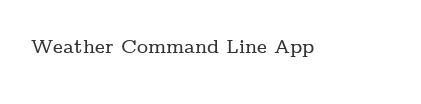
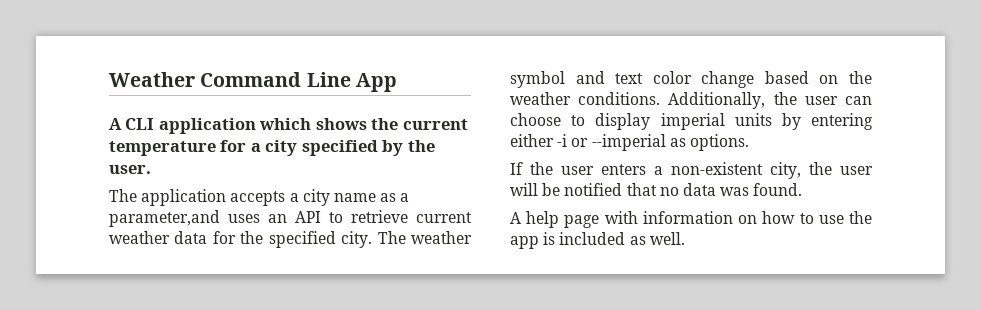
(314, 48) none -> [109,118,468,134] [109,140,435,156] [109,165,151,174] [109,189,410,206] [109,210,472,227] [109,231,472,248] [510,71,872,88] [510,92,872,109] [510,113,873,130] [510,134,749,151] [510,162,873,179] [510,183,803,196] [510,211,872,228] [510,232,685,249] // A CLI application which shows the current temperature for a city specified by the user. // The application accepts a city name as a parameter,and uses an API to retrieve current weather data for the specified city. The weather symbol and text color change based on the weather conditions. Additionally, the user can choose to display imperial units by entering either -i or --imperial as options. // If the user enters a non-existent city, the user will be notified that no data was found. // A help page with information on how to use the app is included as well.

